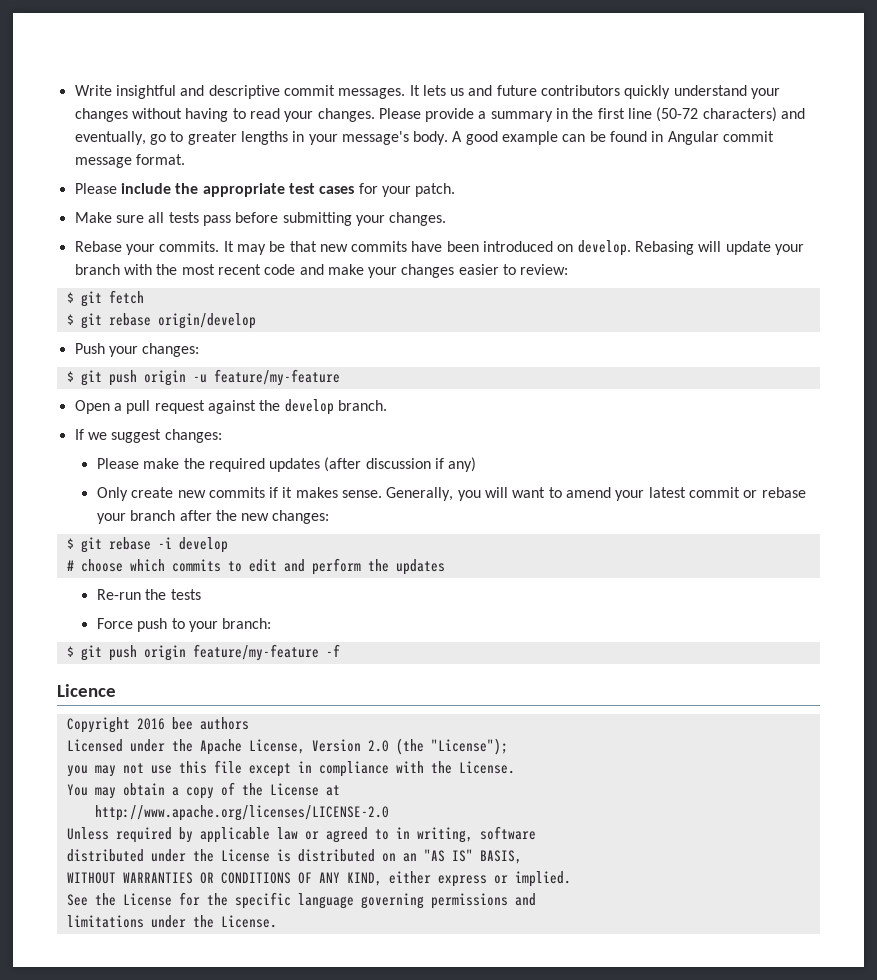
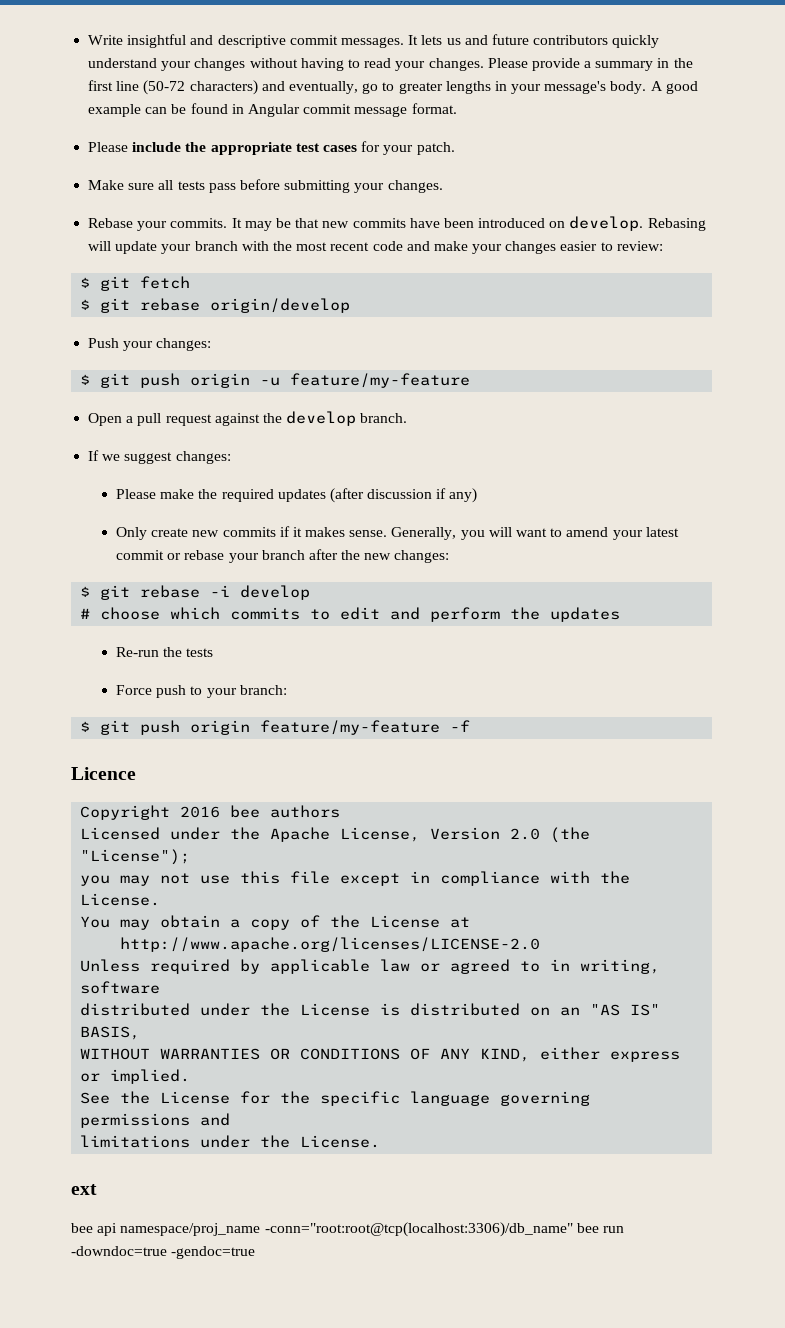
(277, 921) none -> [71,1184,97,1195] [71,1222,624,1237] [71,1246,256,1259] // ext // bee api namespace/proj_name -conn="root:root@tcp(localhost:3306)/db_name" bee run -downdoc=true -gendoc=true

